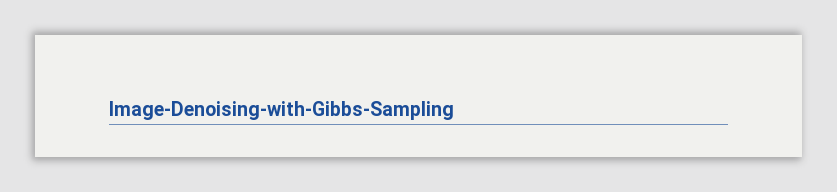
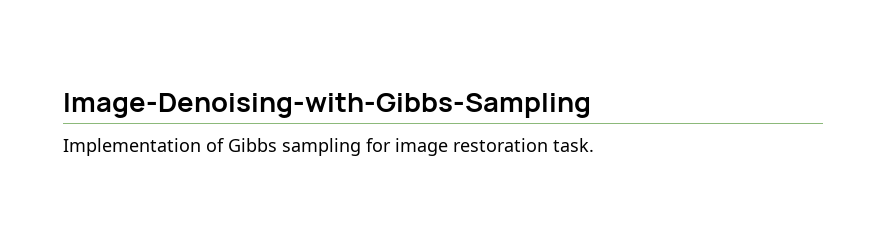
(454, 110) none -> [63,138,594,156] // Implementation of Gibbs sampling for image restoration task.

